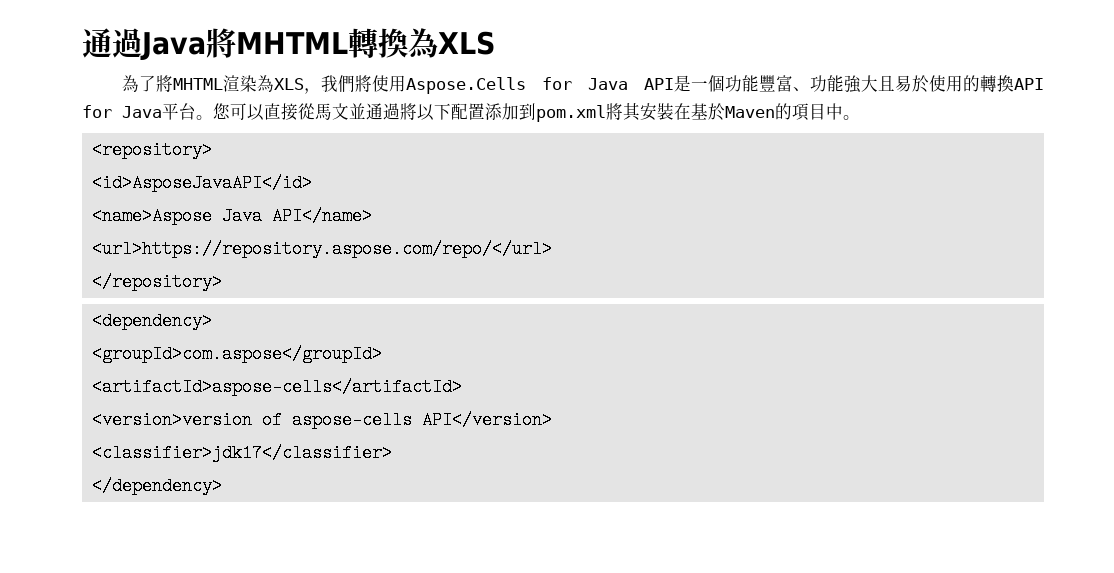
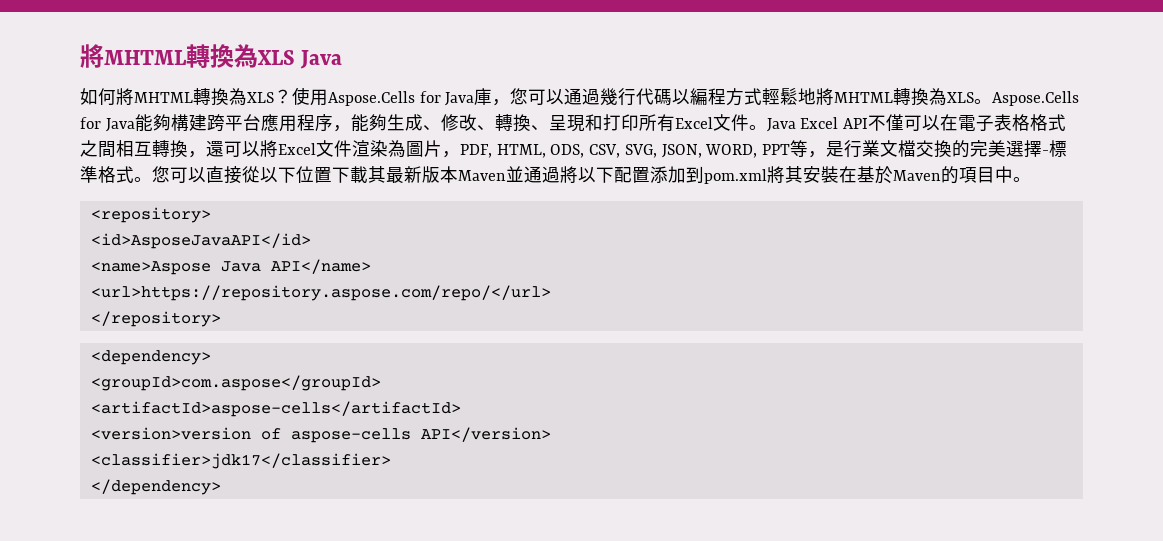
[82,28,495,60] [122,75,1044,94] [82,103,349,121] 通過Java將MHTML轉換為XLS // 為了將MHTML渲染為XLS，我們將使用Aspose.Cells for Java API是一個功能豐富、功能強大且易於使用的轉換API for Java平台。您可以直接從馬文 -> [80,44,343,69] [80,87,1080,106] [80,114,1067,132] [80,140,1068,158] [80,166,506,184] 將MHTML轉換為XLS Java // 如何將MHTML轉換為XLS？使用Aspose.Cells for Java庫，您可以通過幾行代碼以編程方式輕鬆地將MHTML轉換為XLS。Aspose.Cells for Java能夠構建跨平台應用程序，能夠生成、修改、轉換、呈現和打印所有Excel文件。Java Excel API不僅可以在電子表格格式之間相互轉換，還可以將Excel文件渲染為圖片，PDF, HTML, ODS, CSV, SVG, JSON, WORD, PPT等，是行業文檔交換的完美選擇-標準格式。您可以直接從以下位置下載其最新版本Maven

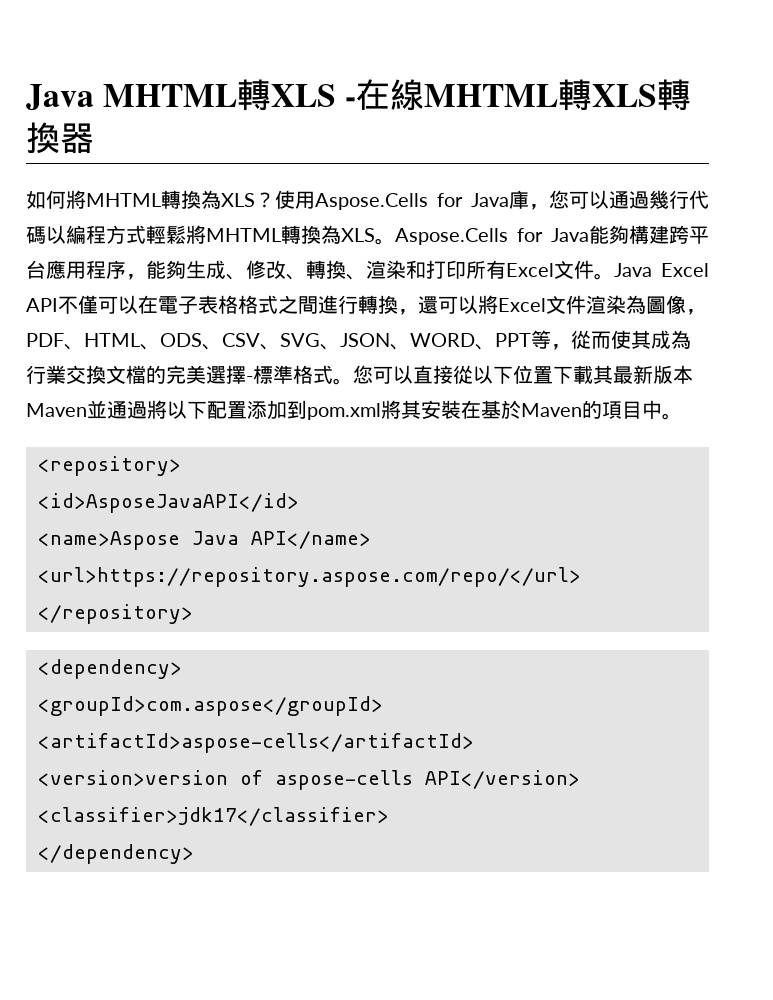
[80,44,343,69] 將MHTML轉換為XLS Java -> [26,79,692,111] [26,122,94,154] Java MHTML轉XLS -在線MHTML轉XLS轉換器
[798,88,817,105] 地 -> (186, 234) none
[548,115,585,132] 呈現 -> [366,260,406,279] 渲染
[116,140,152,157] 相互 -> [318,295,358,314] 進行
[424,140,953,158] 片，PDF, HTML, ODS, CSV, SVG, JSON, WORD, PPT等，是行業文檔交換 -> [666,295,706,315] [26,330,691,350] [26,365,146,384] 像，PDF、HTML、ODS、CSV、SVG、JSON、WORD、PPT等，從而使其成為行業交換文檔

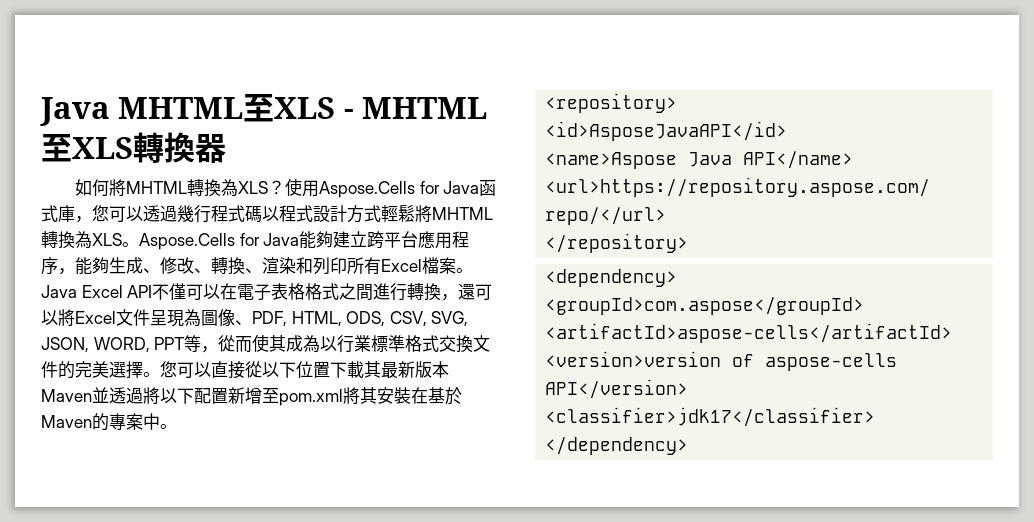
[237,79,272,111] 轉 -> [243,94,275,122] 至
[356,79,593,111] 在線MHTML轉 -> [362,97,488,119] [41,134,72,162] MHTML至
(509, 200) none -> [479,180,497,196] [41,205,58,222] 函式
[609,190,709,209] [26,225,106,244] 通過幾行代碼以編程 -> [143,205,347,223] 透過幾行程式碼以程式設計
[629,225,669,244] 構建 -> [333,231,368,248] 建立
[426,260,446,279] 打 -> [313,257,330,275] 列
[554,260,594,279] 文件 -> [422,257,456,274] 檔案
[586,295,706,315] [26,333,495,350] 渲染為圖像，PDF、HTML、ODS、CSV、SVG、JSON、WORD、 -> [150,309,469,327] [41,337,150,353] 呈現為圖像、PDF, HTML, ODS, CSV, SVG, JSON, WORD,
[26,365,333,384] 行業交換文檔的完美選擇-標準格式 -> [320,335,491,353] [41,361,143,379] 以行業標準格式交換文件的完美選擇
[107,401,127,419] 通 -> [109,387,126,404] 透
[247,400,307,420] 添加到 -> [228,387,279,404] 新增至
[602,401,642,419] 項目 -> [109,413,143,430] 專案

